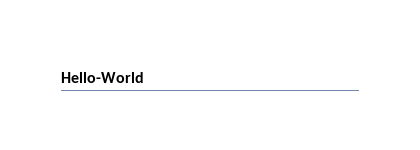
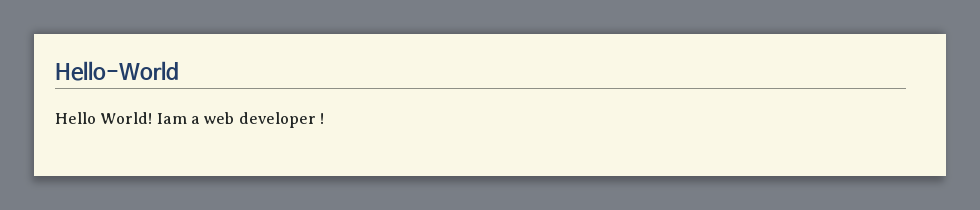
(144, 77) none -> [55,112,324,128] // Hello World! Iam a web developer !

